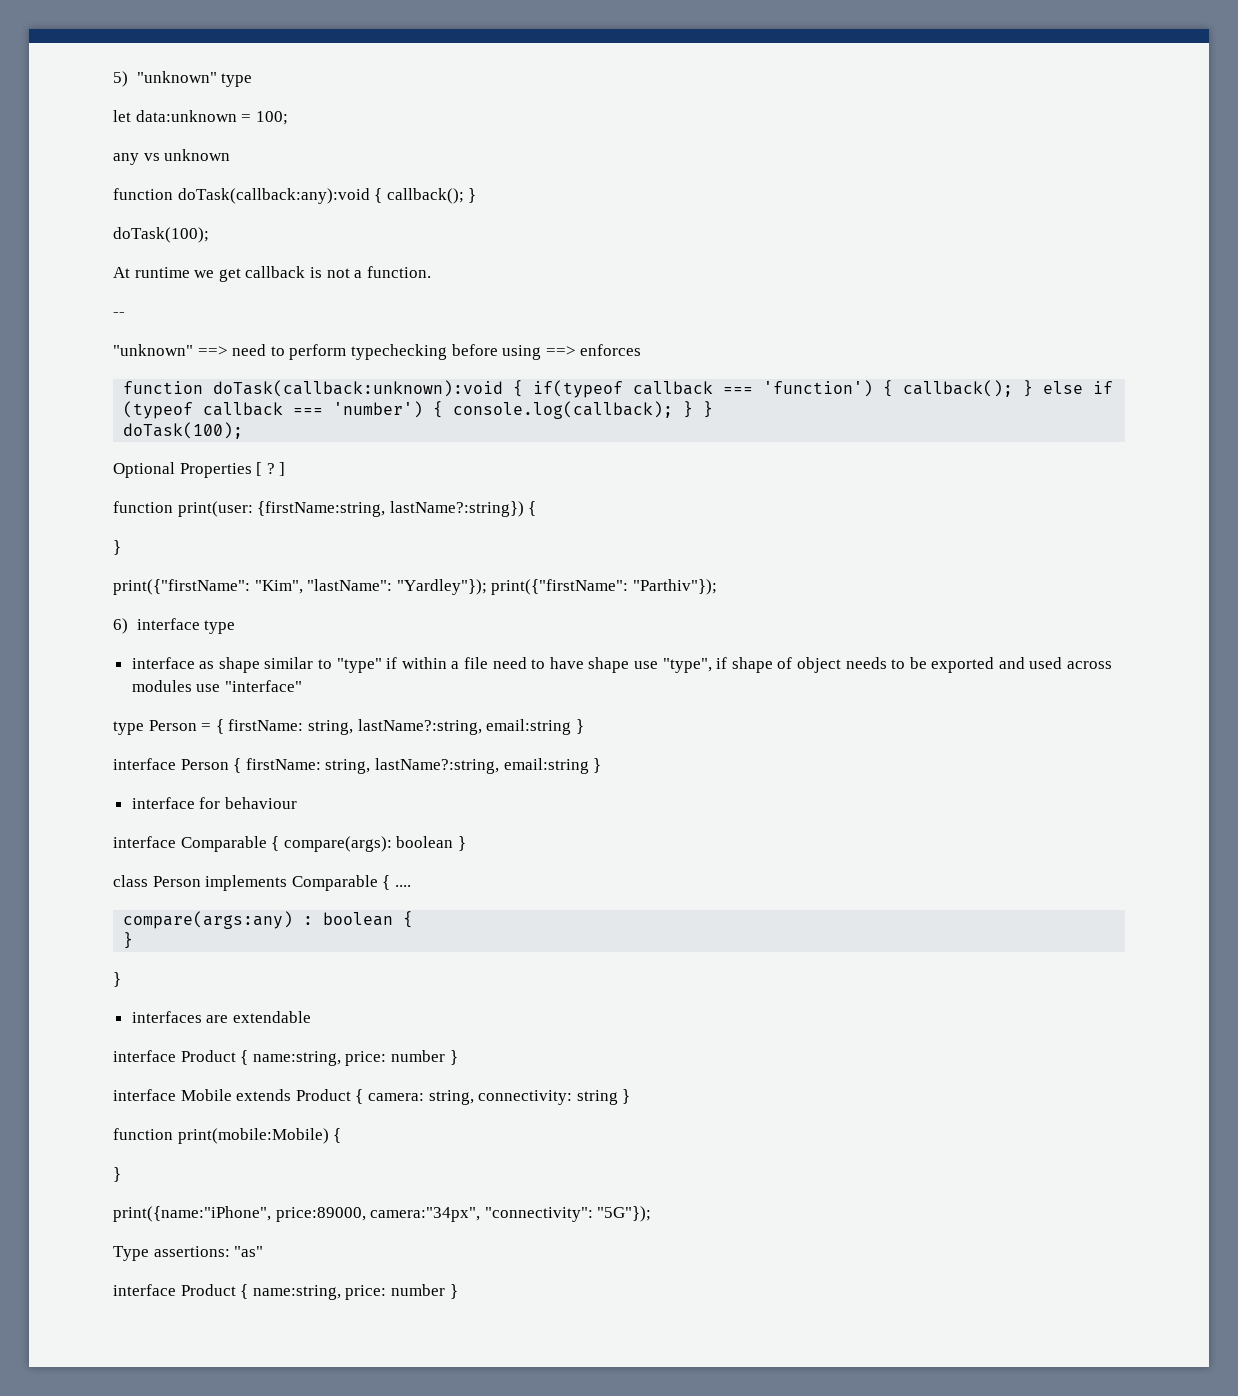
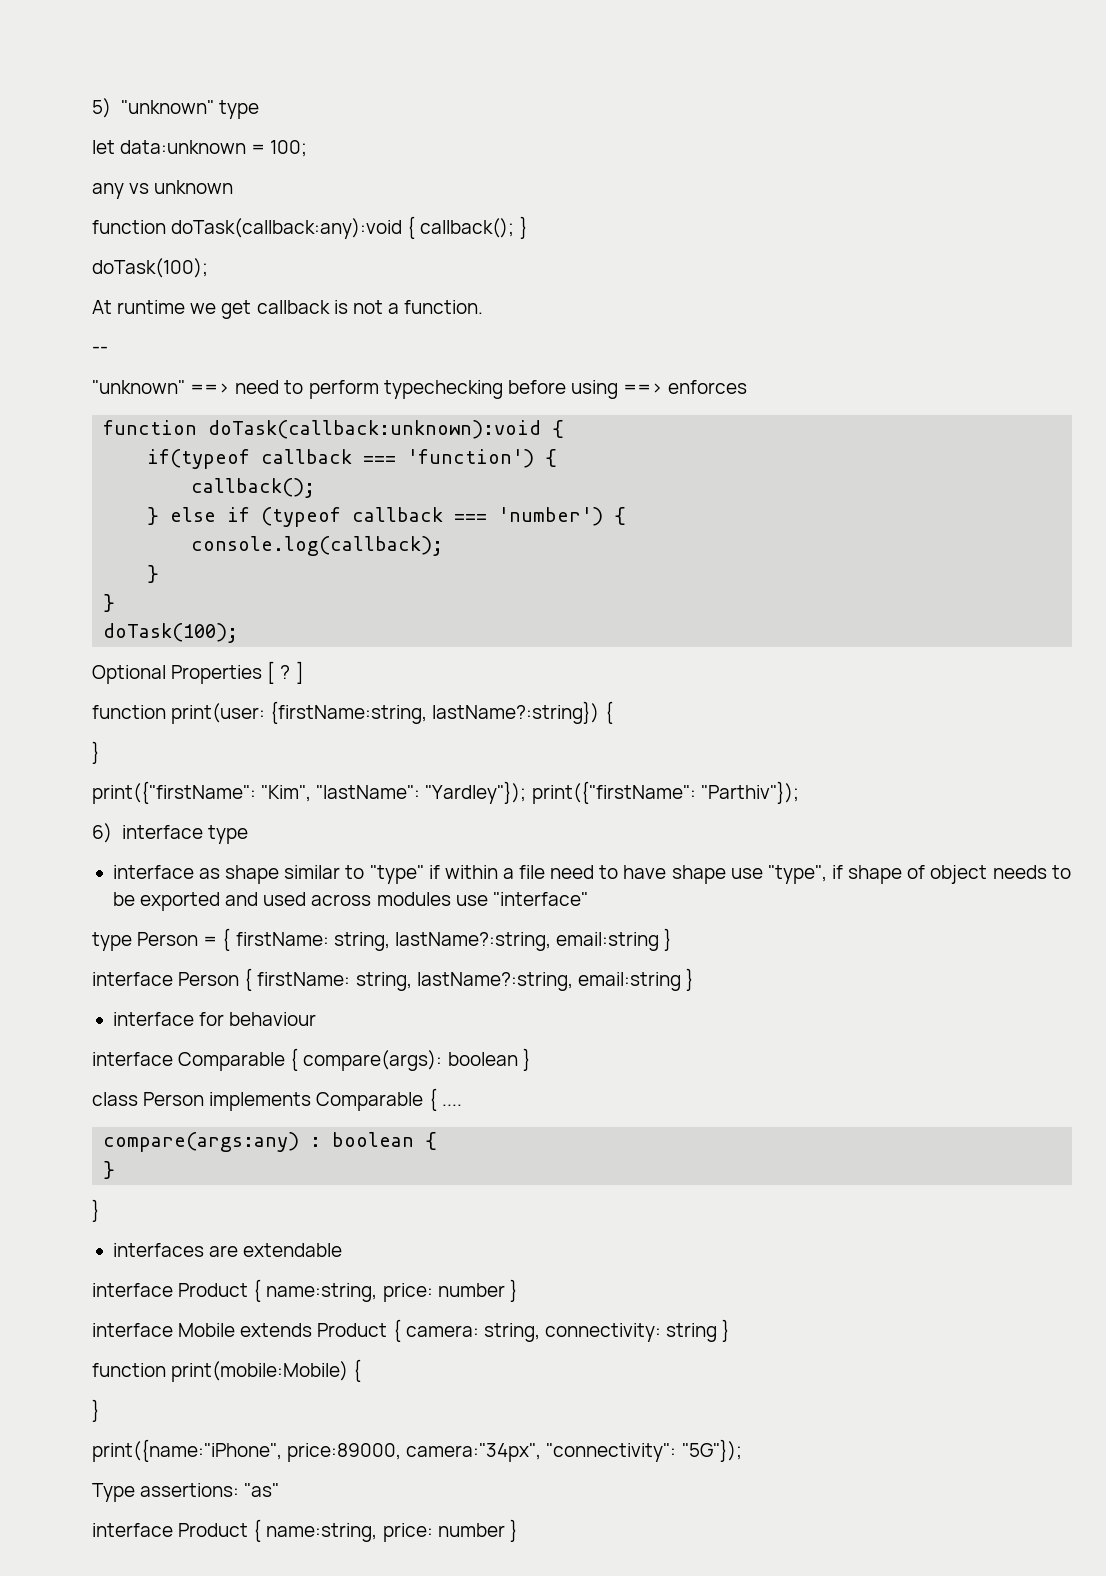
(524, 388) none -> (565, 429) //
[903,380,1014,397] callback(); -> [191,478,316,498] // callback(); //
(444, 409) none -> (627, 516) //
[683,401,694,418] } -> [147,565,160,583] // } //

